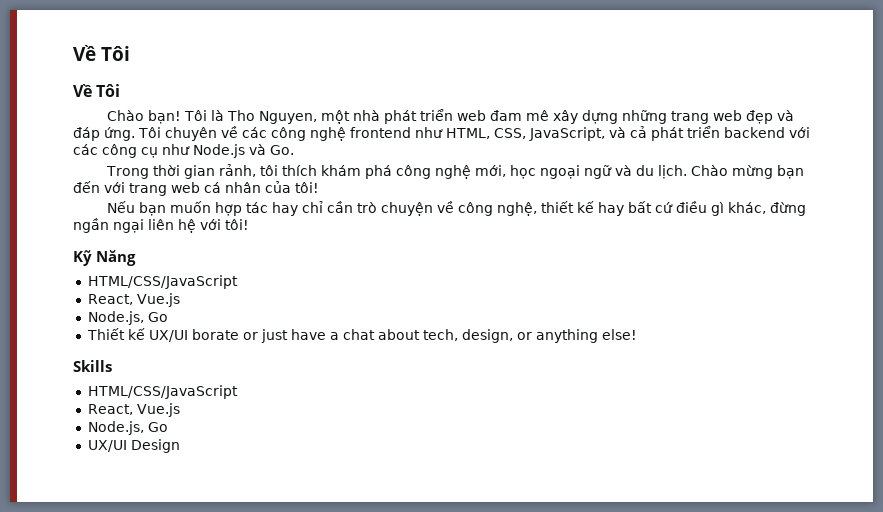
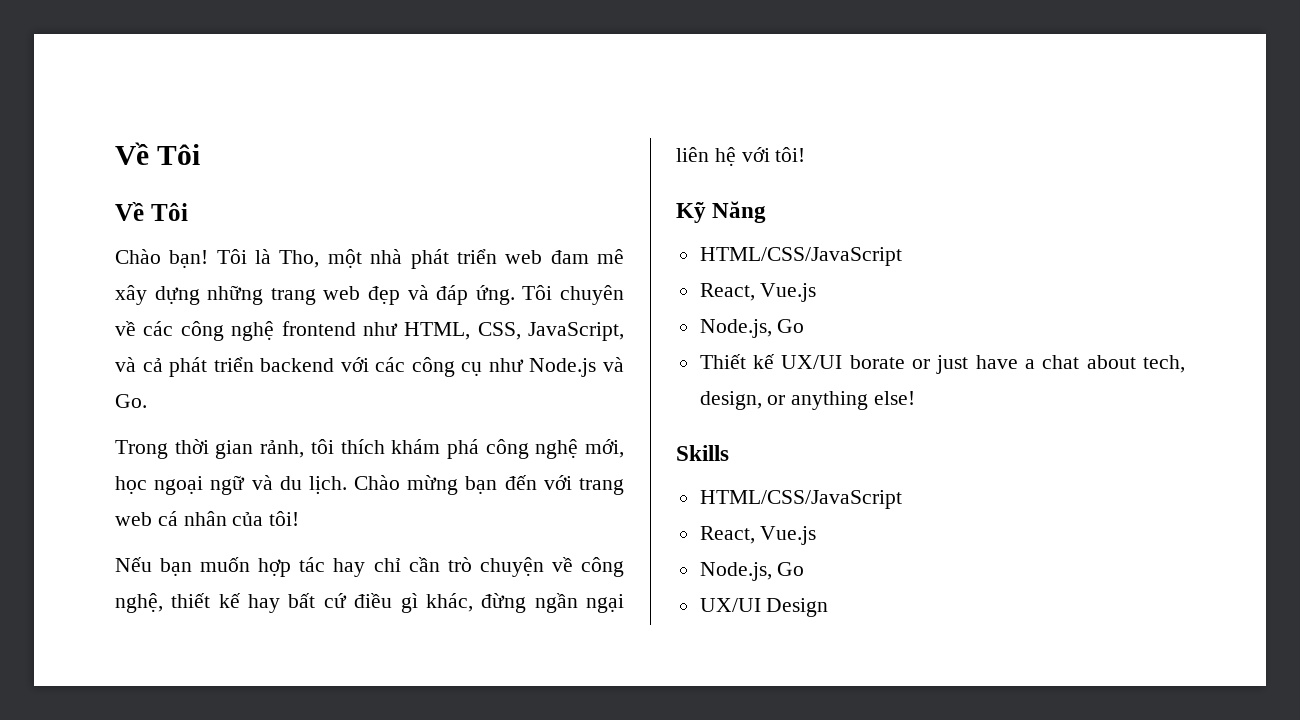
[227,110,318,124] Tho Nguyen, -> [279,250,320,268] Tho,

